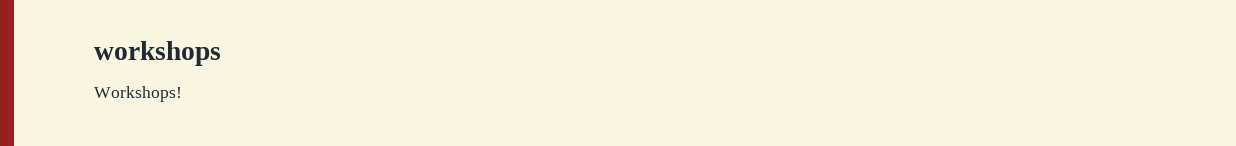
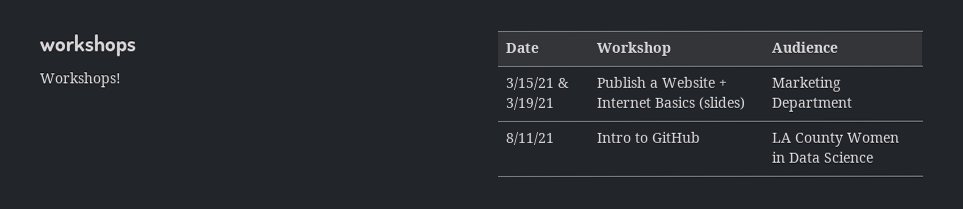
(182, 94) none -> [504,42,539,53] [595,41,671,56] [770,41,838,53] [504,76,569,90] [504,96,555,110] [595,76,727,88] [595,96,746,110] [770,76,841,92] [770,97,853,112] [505,131,555,145] [596,131,701,143] [771,132,900,147] [771,151,874,163] // Date | Workshop | Audience // 3/15/21 & 3/19/21 | Publish a Website + Internet Basics (slides) | Marketing Department // 8/11/21 | Intro to GitHub | LA County Women in Data Science

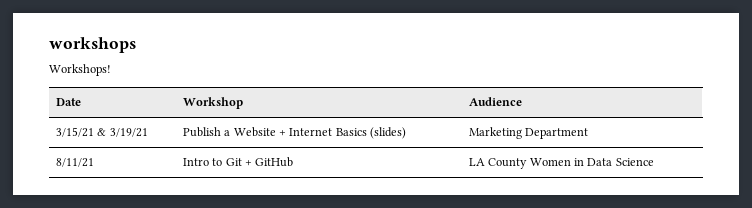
(649, 137) none -> [225,158,252,166] Git +

